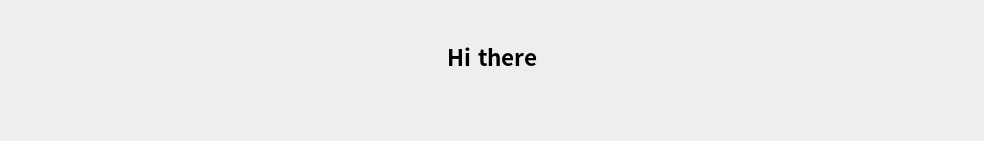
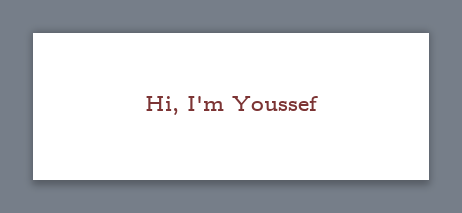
[447,47,537,66] Hi there -> [145,96,318,115] Hi, I'm Youssef

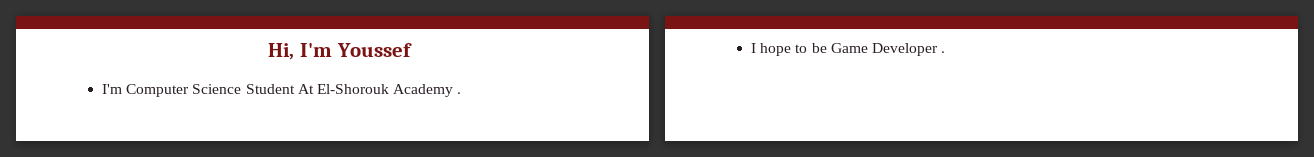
(318, 103) none -> [102,84,462,97] [751,43,946,56] // I'm Computer Science Student At El-Shorouk Academy . // I hope to be Game Developer .

